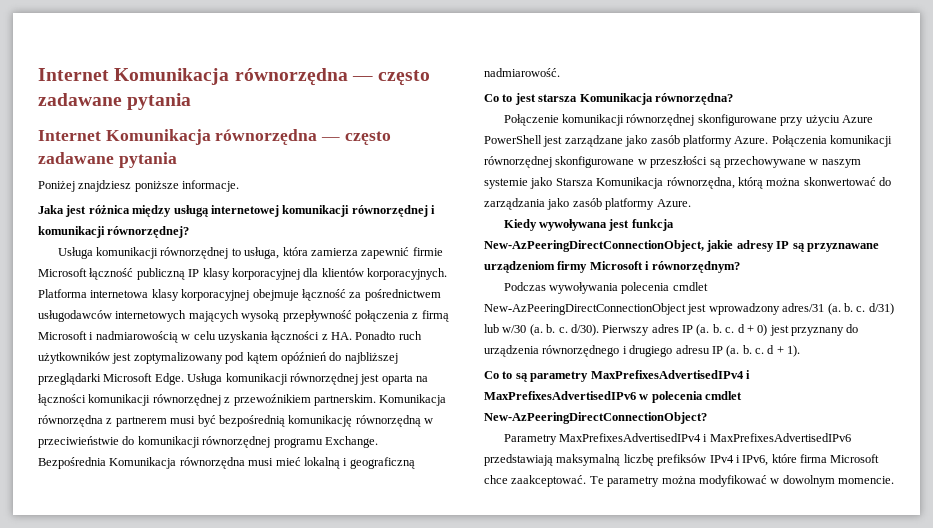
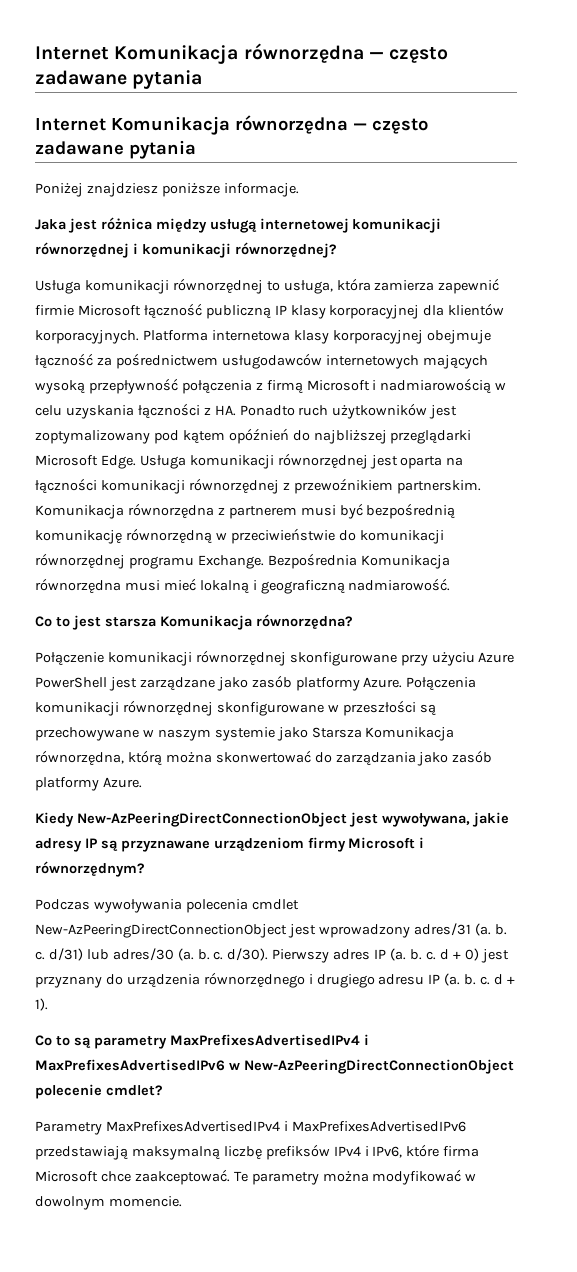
[539,219,674,231] [484,240,704,252] wywoływana jest funkcja New-AzPeeringDirectConnectionObject, -> [76,812,470,827] New-AzPeeringDirectConnectionObject jest wywoływana,
[502,325,527,333] w/30 -> [112,948,174,961] adres/30
[651,391,743,403] [484,412,707,424] polecenia cmdlet New-AzPeeringDirectConnectionObject? -> [243,1059,514,1074] [35,1084,163,1099] New-AzPeeringDirectConnectionObject polecenie cmdlet?

